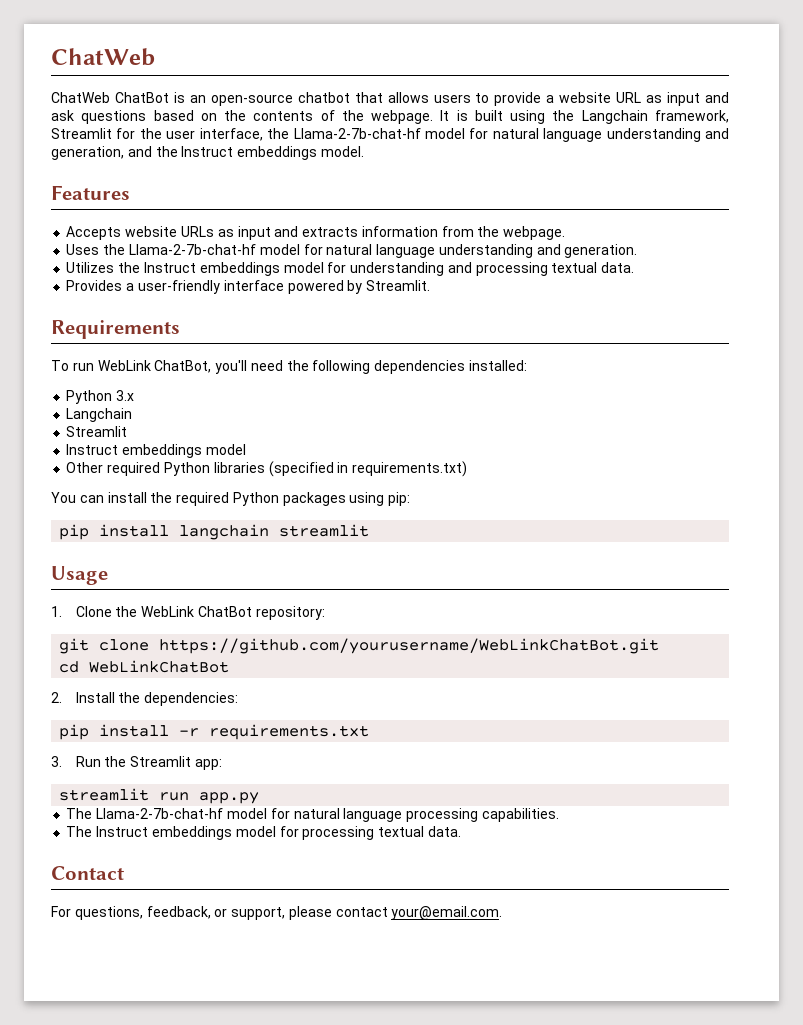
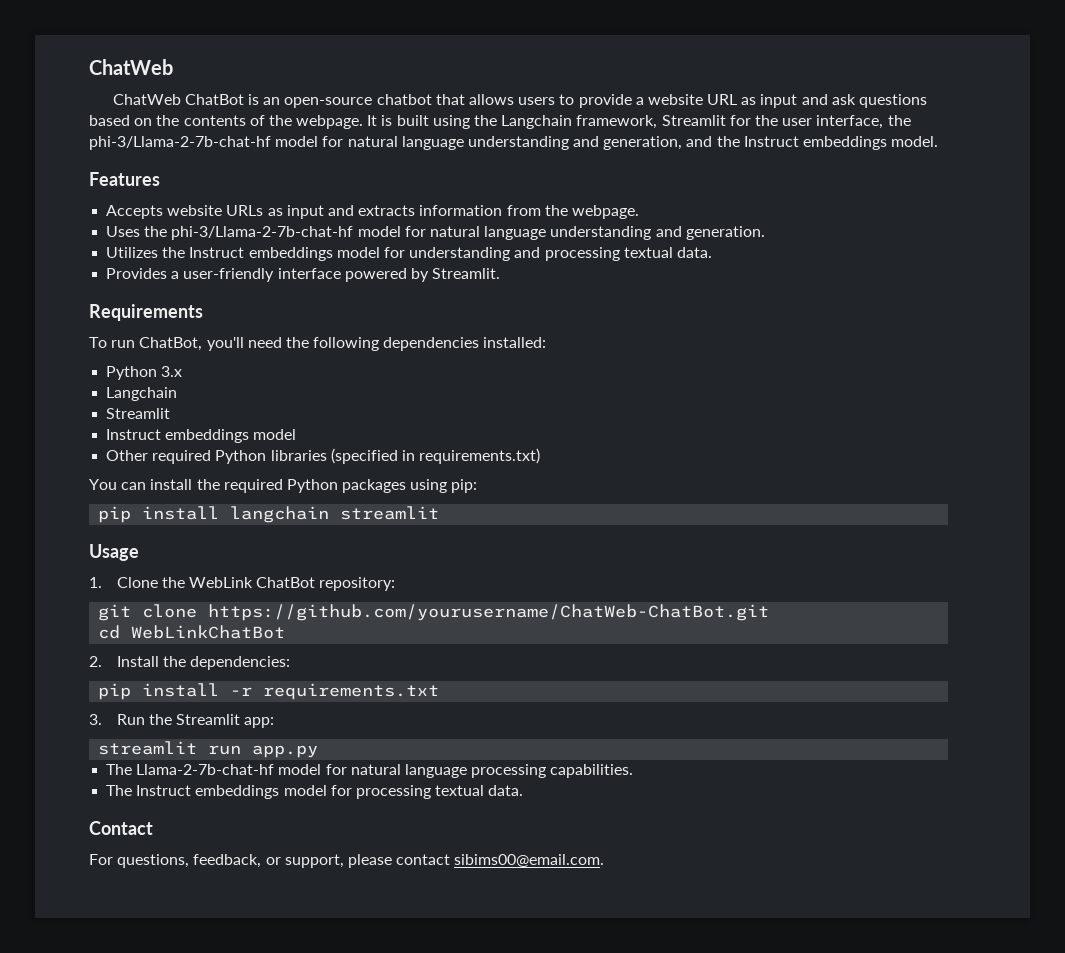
[293,128,421,139] Llama-2-7b-chat-hf -> [89,136,271,150] phi-3/Llama-2-7b-chat-hf
[128,244,256,255] Llama-2-7b-chat-hf -> [171,226,354,240] phi-3/Llama-2-7b-chat-hf
[97,360,151,371] WebLink -> (136, 344) none
[159,638,660,654] https://github.com/yourusername/WebLinkChatBot.git -> [208,604,770,621] https://github.com/yourusername/ChatWeb-ChatBot.git
[391,906,503,920] your@email.com. -> [454,854,605,867] sibims00@email.com.

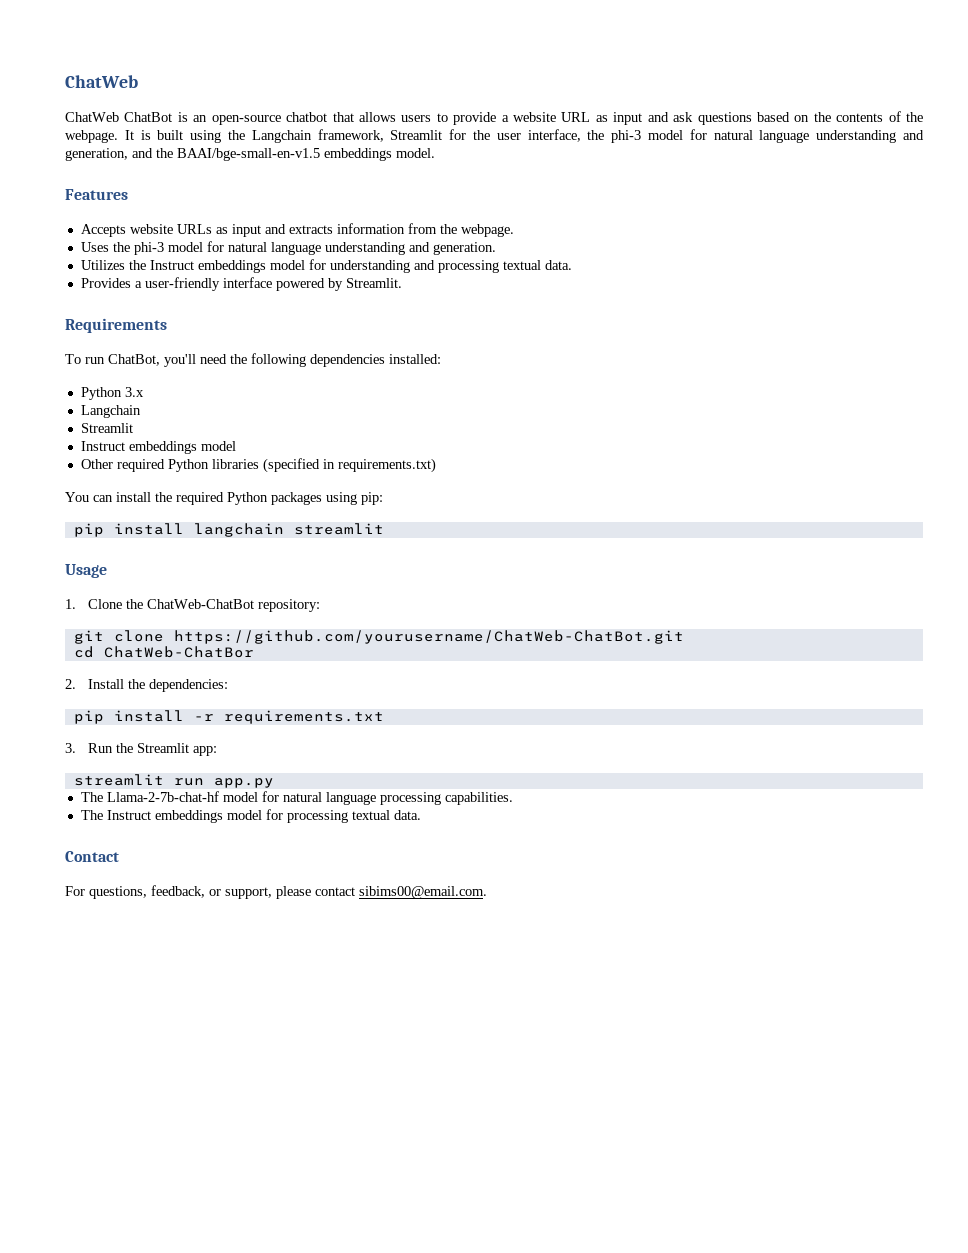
[89,136,271,150] phi-3/Llama-2-7b-chat-hf -> [611,130,642,143] phi-3
[743,136,799,147] Instruct -> [177,148,320,161] BAAI/bge-small-en-v1.5
[171,226,354,240] phi-3/Llama-2-7b-chat-hf -> [133,242,164,255] phi-3
[188,577,316,588] WebLink ChatBot -> [147,599,255,609] ChatWeb-ChatBot
[131,625,286,639] WebLinkChatBot -> [103,646,254,658] ChatWeb-ChatBor

